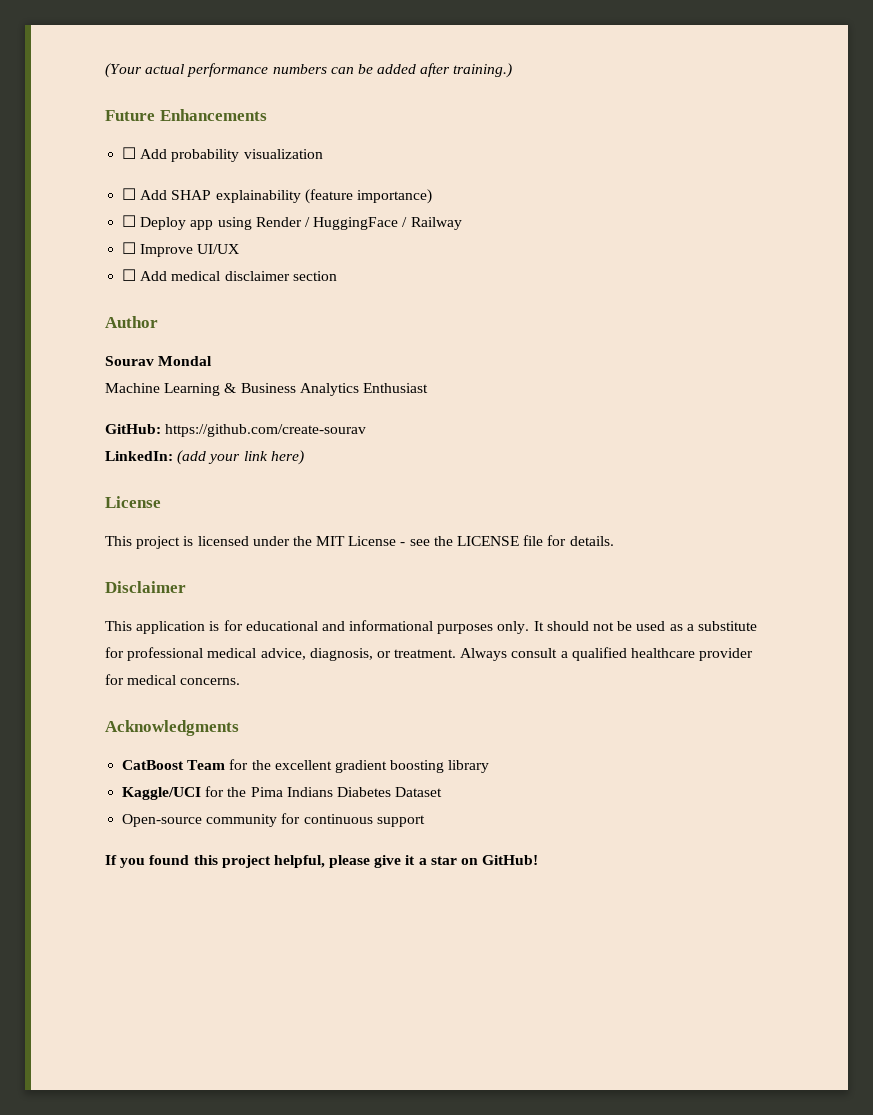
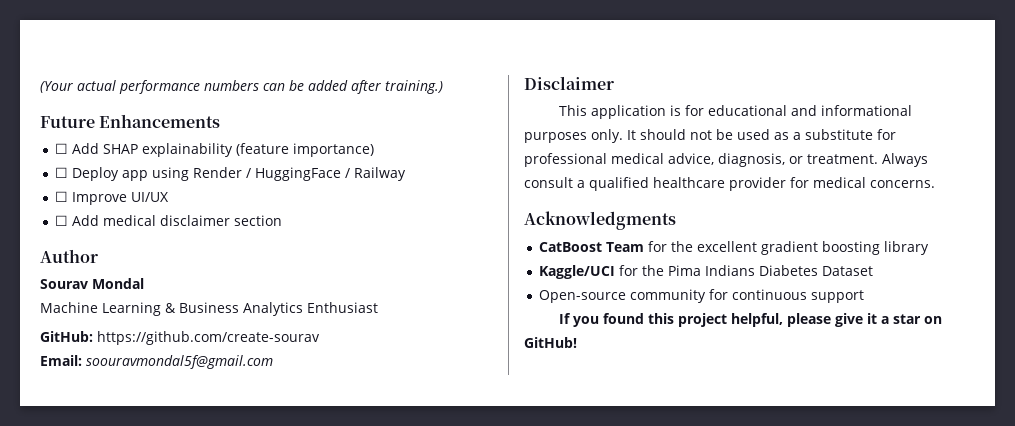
[122,147,323,162] // ☐ Add probability visualization -> (221, 121) none
[105,450,304,465] [105,496,161,508] [105,535,614,549] LinkedIn: (add your link here) // License // This project is licensed under the MIT License - see the LICENSE file for details. -> [40,355,273,369] Email: soouravmondal5f@gmail.com

